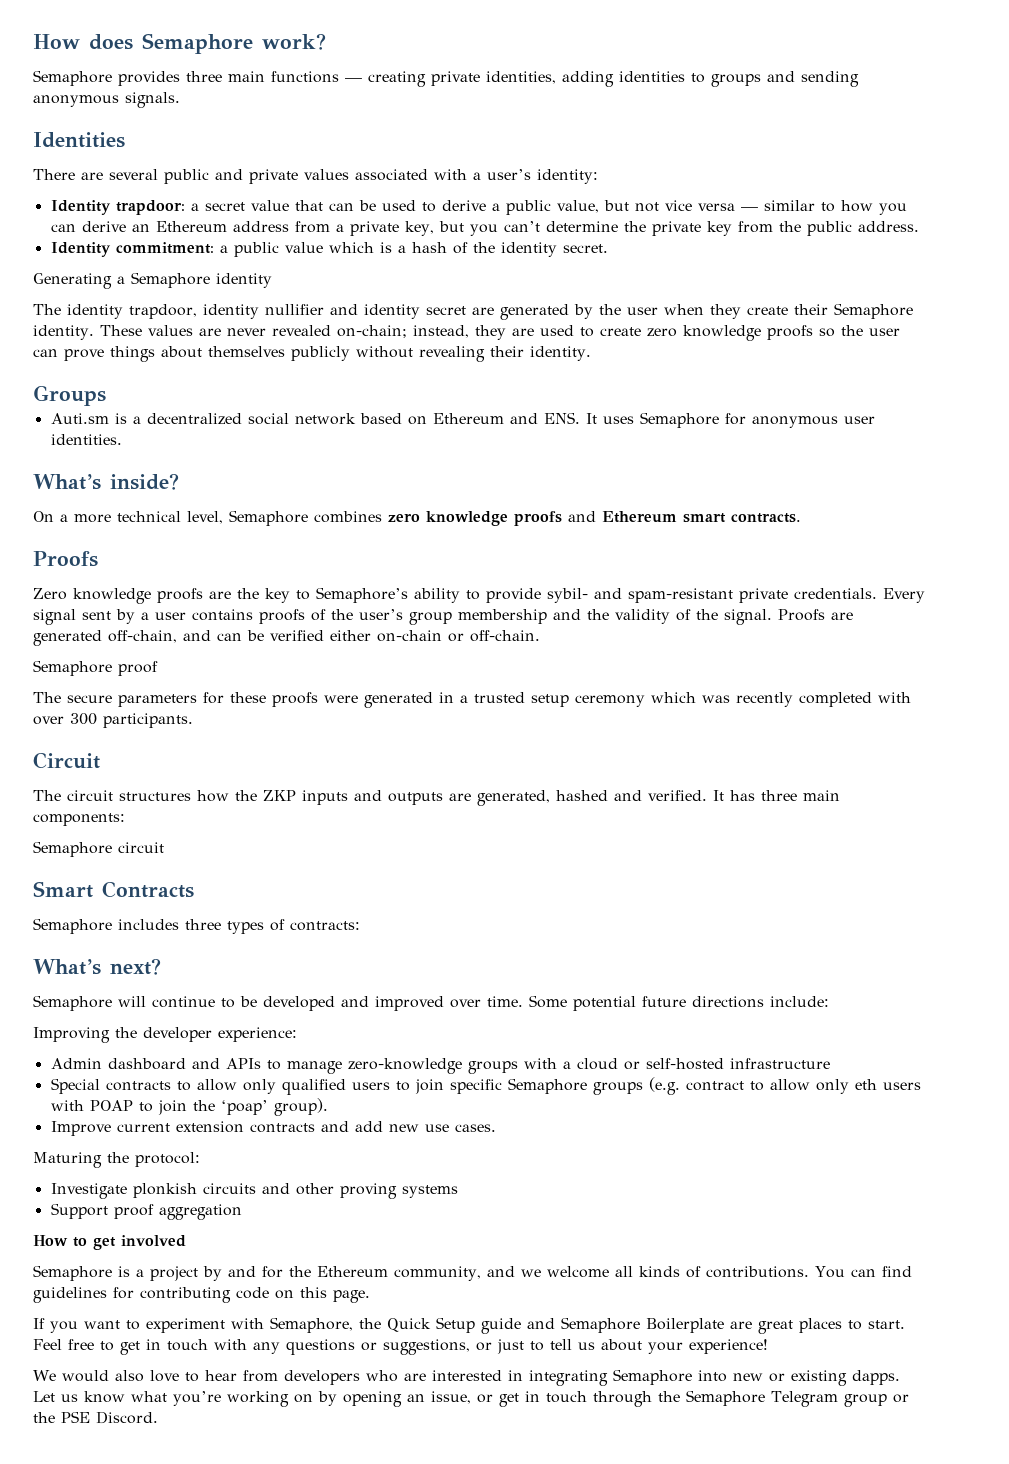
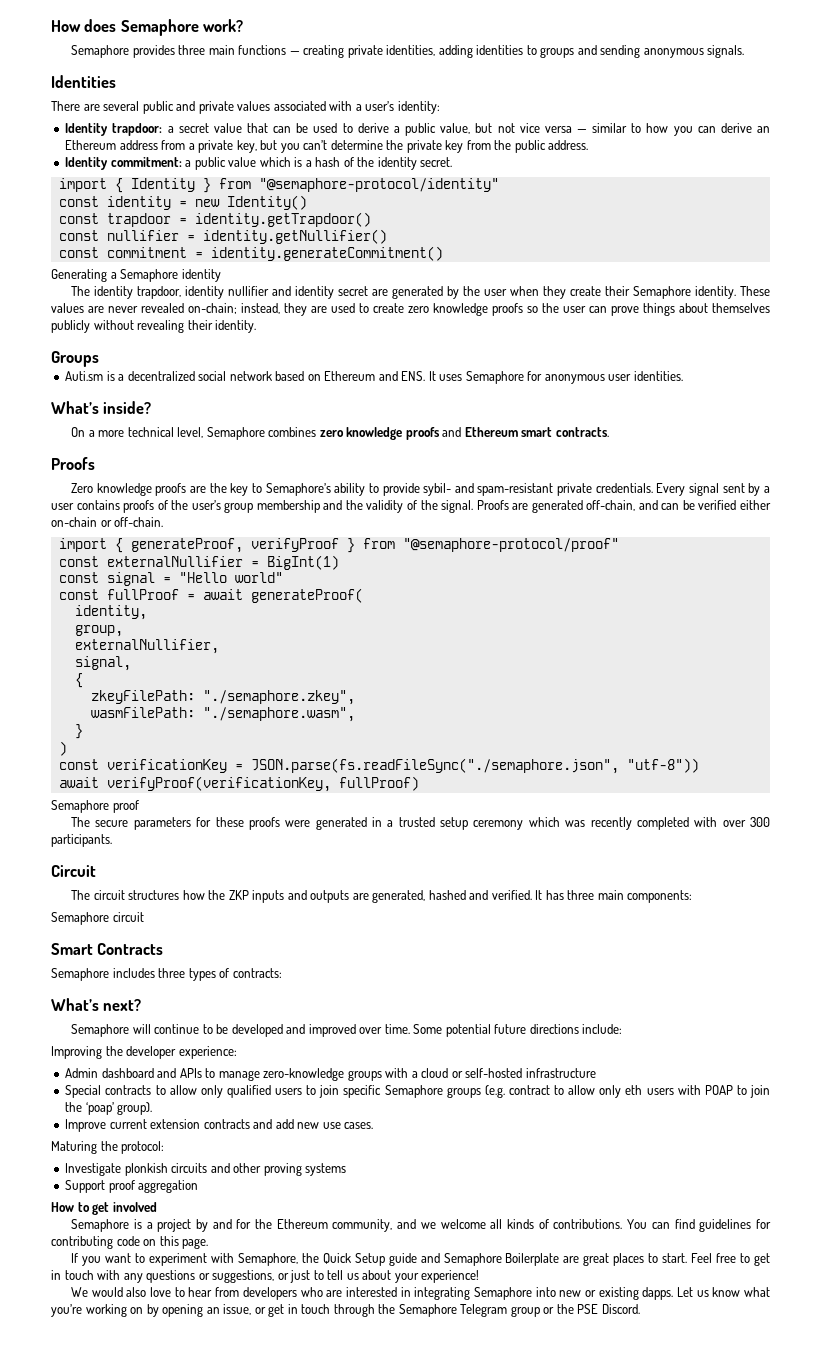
(608, 248) none -> [58,178,499,193] [58,195,307,210] [58,212,371,227] [58,229,387,244] [58,246,443,261] // import { Identity } from "@semaphore-protocol/identity" // const identity = new Identity() // const trapdoor = identity.getTrapdoor() // const nullifier = identity.getNullifier() // const commitment = identity.generateCommitment()
(540, 636) none -> [58,538,619,553] [58,555,339,570] [58,572,283,586] [58,588,363,603] [74,605,147,620] [74,625,123,637] [74,639,219,654] [74,656,131,671] [74,673,83,688] [90,690,355,705] [90,707,355,722] [74,724,83,739] [58,741,67,756] [58,758,699,774] [58,776,419,792] // import { generateProof, verifyProof } from "@semaphore-protocol/proof" // const externalNullifier = BigInt(1) // const signal = "Hello world" // const fullProof = await generateProof( // identity, // group, // externalNullifier, // signal, // { // zkeyFilePath: "./semaphore.zkey", // wasmFilePath: "./semaphore.wasm", // } // ) // const verificationKey = JSON.parse(fs.readFileSync("./semaphore.json", "utf-8")) // await verifyProof(verificationKey, fullProof)

